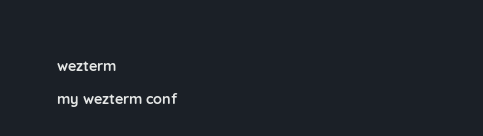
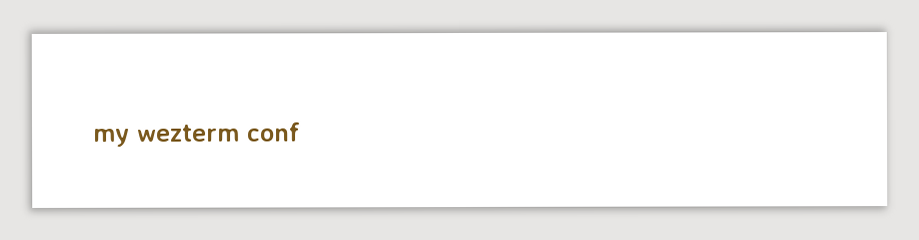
[57,61,116,71] wezterm // -> (93, 137) none

